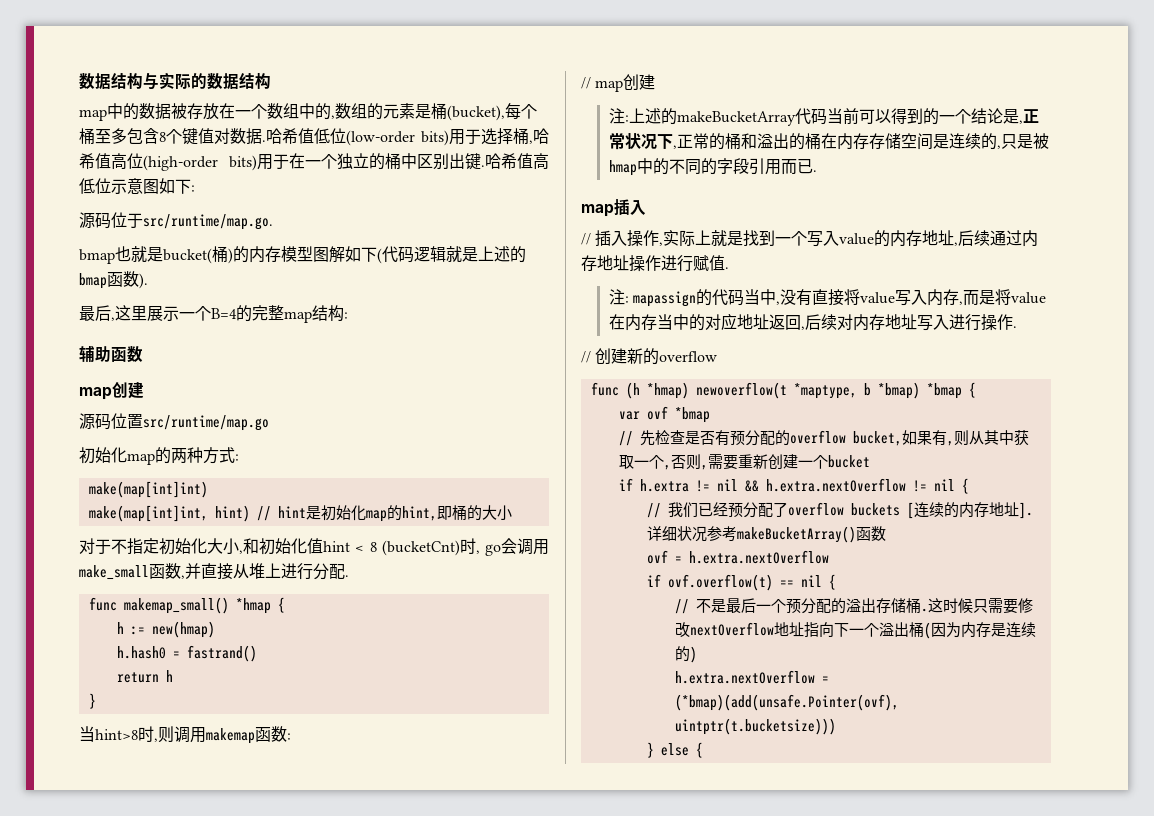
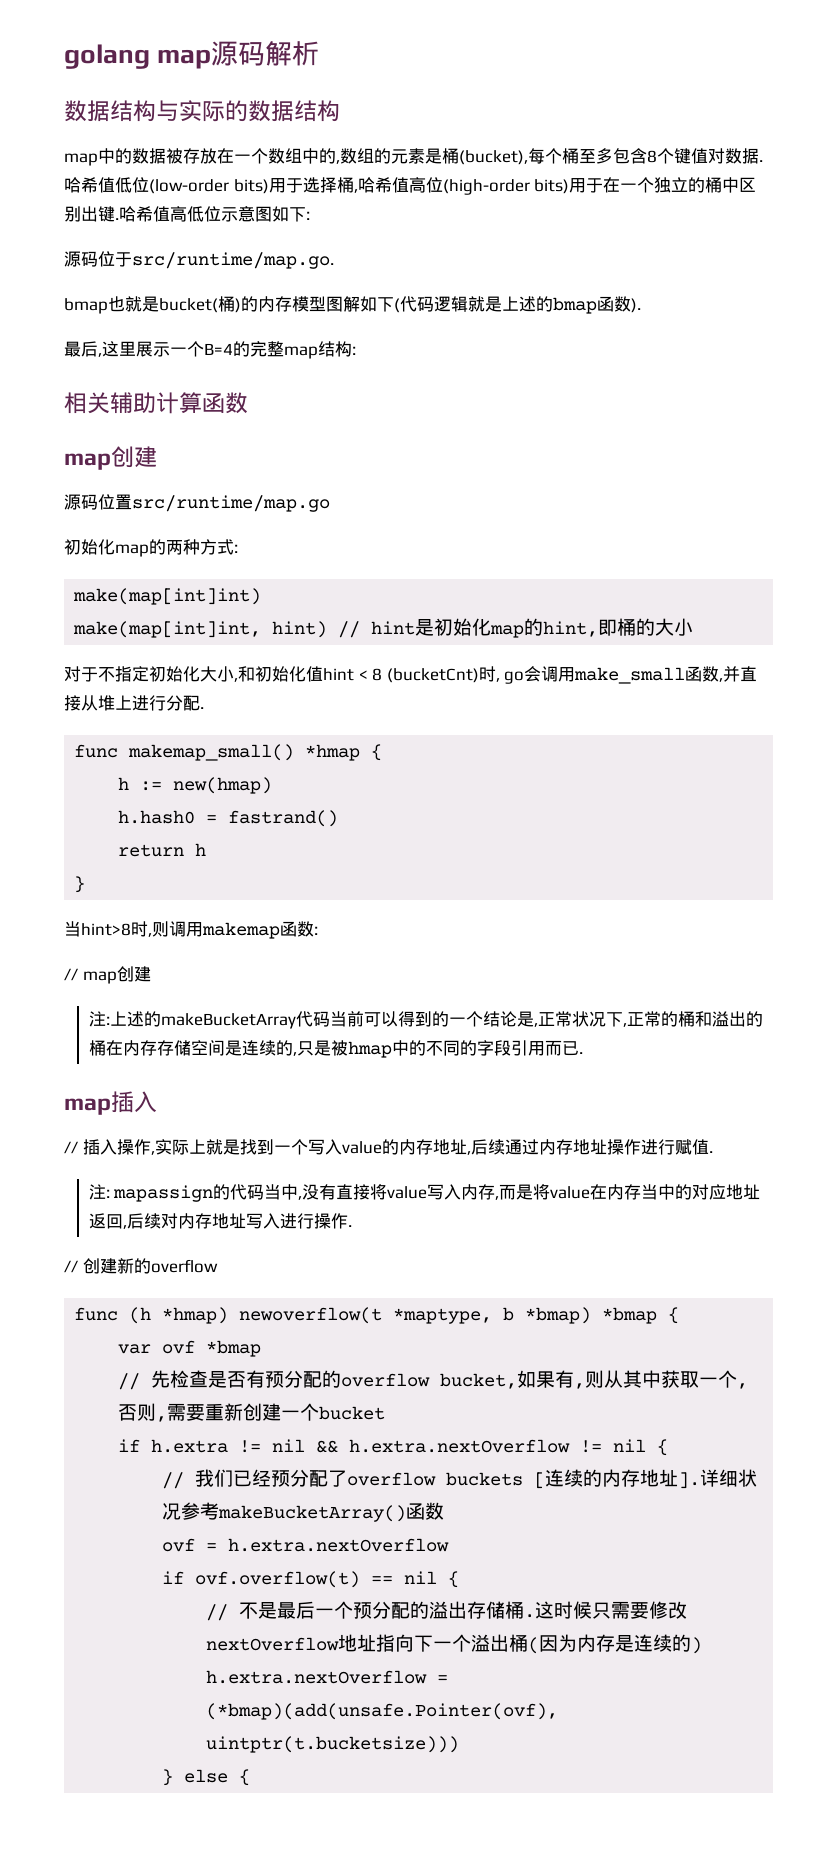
(79, 81) none -> [64,41,320,69] golang map源码解析 //
[79,345,111,362] 辅助 -> [64,392,202,414] 相关辅助计算

